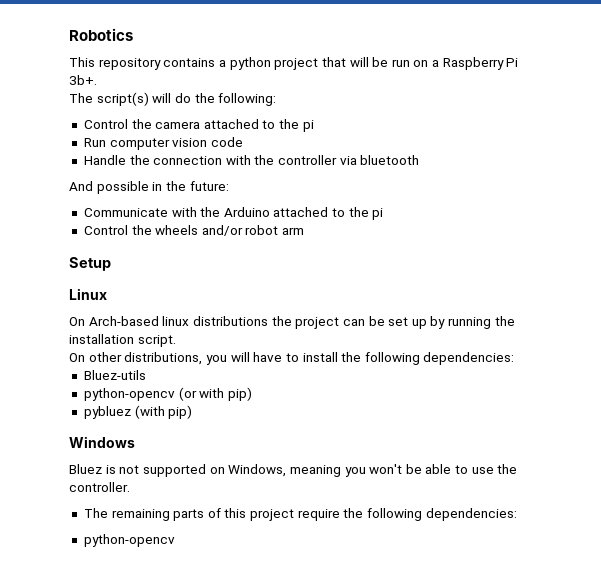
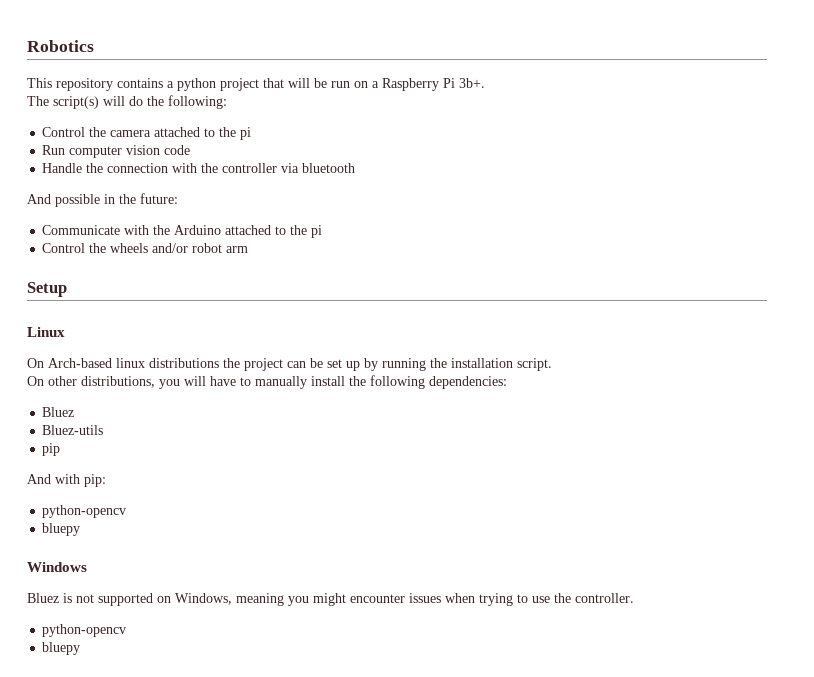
(299, 357) none -> [255,376,307,389] manually
(515, 358) none -> [42,407,75,417] // Bluez
[83,387,252,401] [83,405,193,419] python-opencv (or with pip) // pybluez (with pip) -> [42,443,61,456] [27,474,106,487] [42,505,127,518] [42,523,81,536] pip // And with pip: // python-opencv // bluepy
[369,464,452,474] won't be able -> [313,593,513,606] might encounter issues when trying
[83,508,517,521] [83,534,175,547] The remaining parts of this project require the following dependencies: // python-opencv -> [42,624,127,637] [42,642,81,655] python-opencv // bluepy

